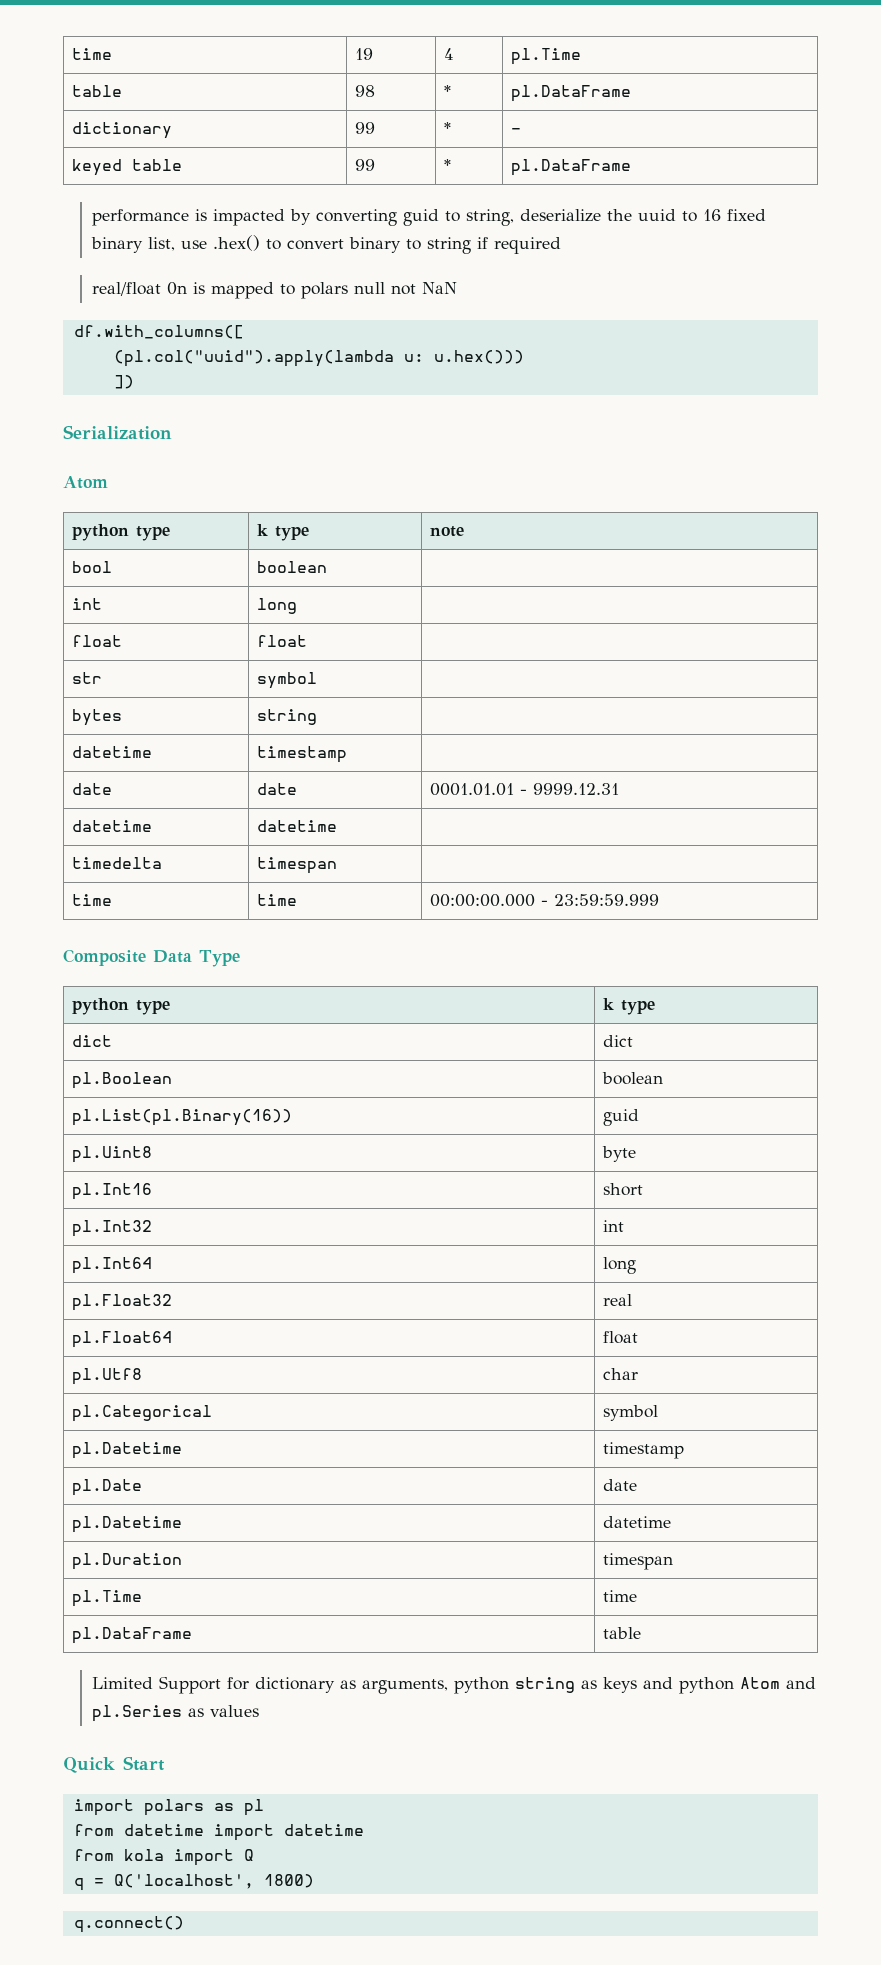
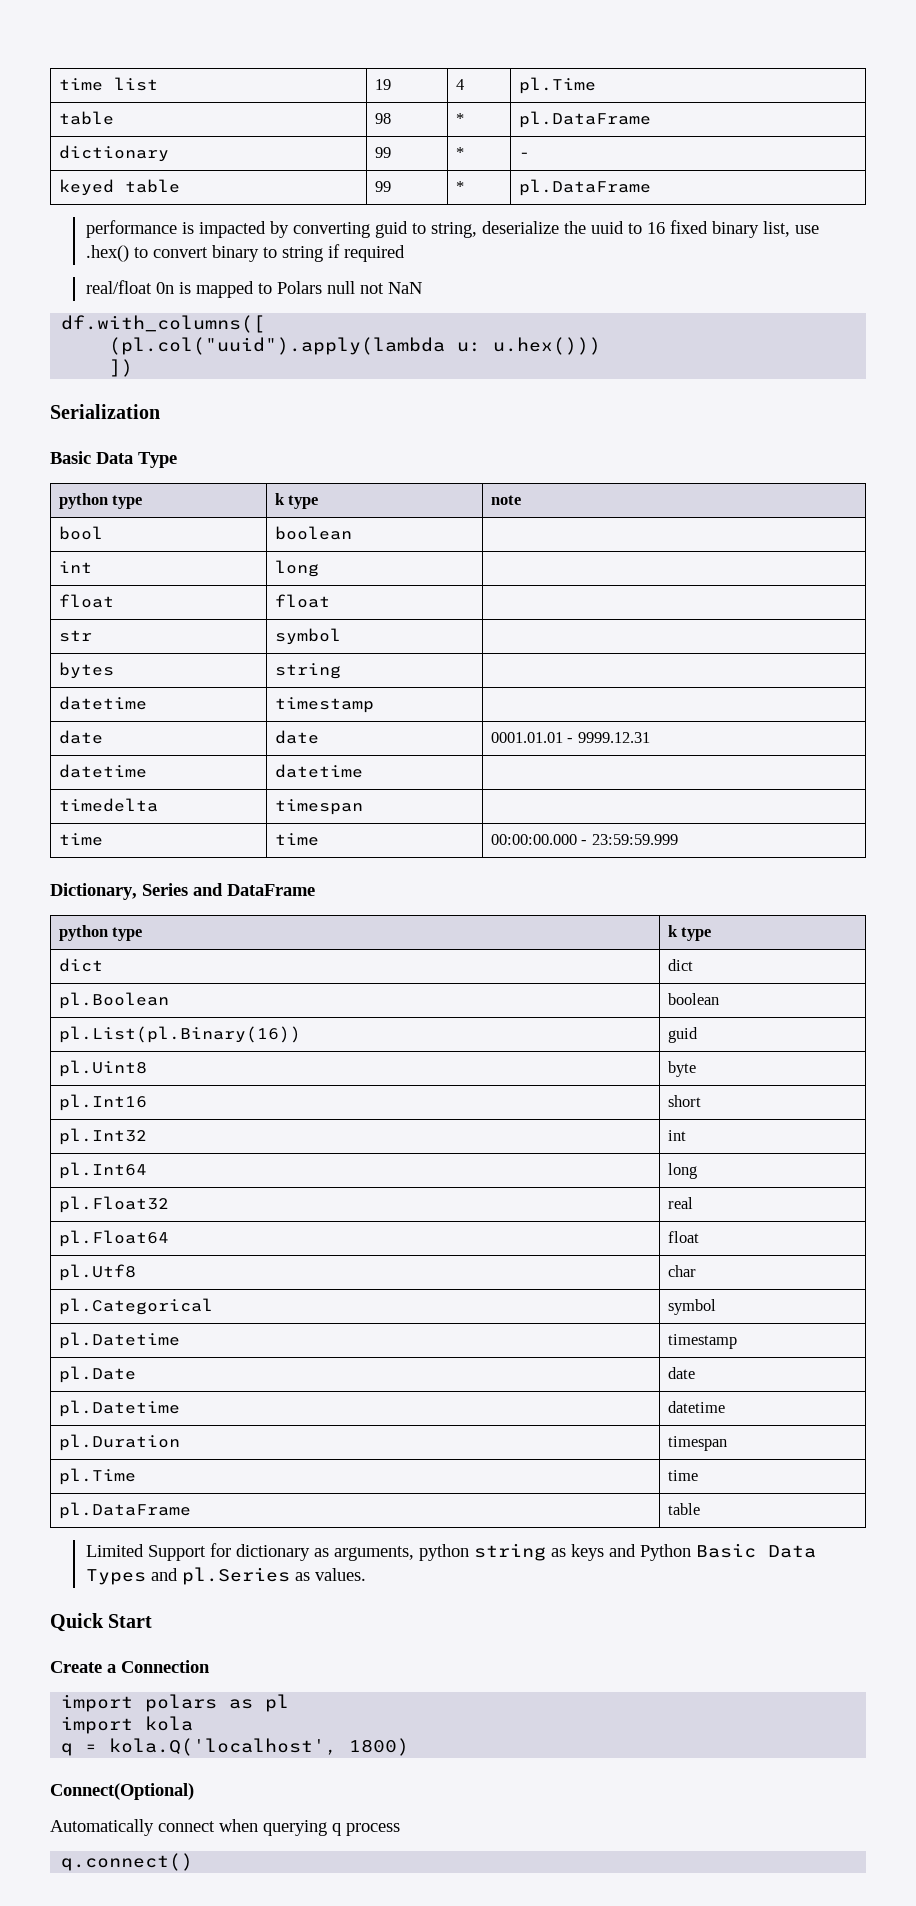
[72,48,113,60] time -> [58,77,158,91] time list
[300,282,348,299] polars -> [276,281,322,294] Polars
[63,476,108,489] Atom -> [50,451,177,468] Basic Data Type
[63,949,240,967] Composite Data Type -> [50,883,315,900] Dictionary, Series and DataFrame
[678,1677,780,1694] python Atom -> [639,1543,816,1561] [85,1569,146,1585] Python Basic Data Types
[209,1705,259,1717] values -> [314,1568,366,1581] values.
(165, 1763) none -> [50,1660,210,1673] // Create a Connection
[73,1824,364,1841] [73,1849,114,1861] from datetime import datetime // from -> [61,1716,134,1734] import
[173,1849,254,1866] import Q -> (194, 1723) none
[113,1874,254,1889] Q('localhost', -> [109,1738,338,1756] kola.Q('localhost',
(314, 1881) none -> [50,1783,194,1800] [50,1819,400,1836] // Connect(Optional) // Automatically connect when querying q process

